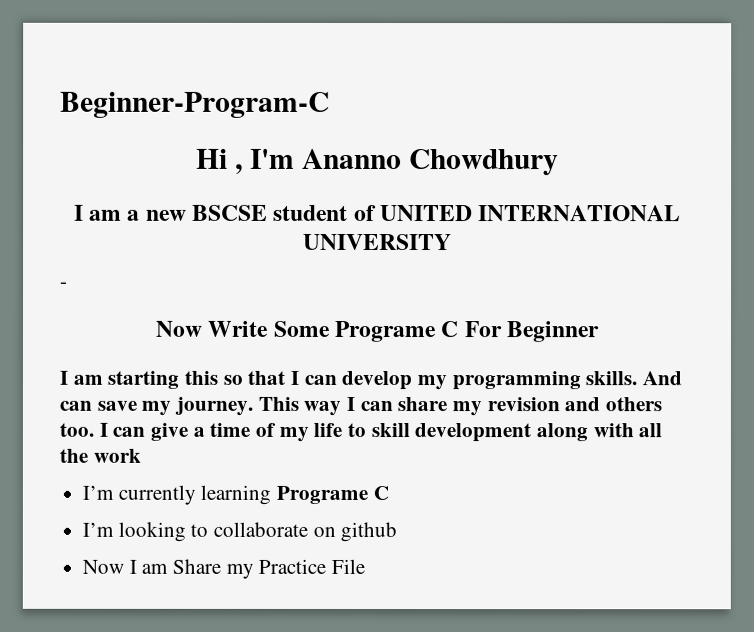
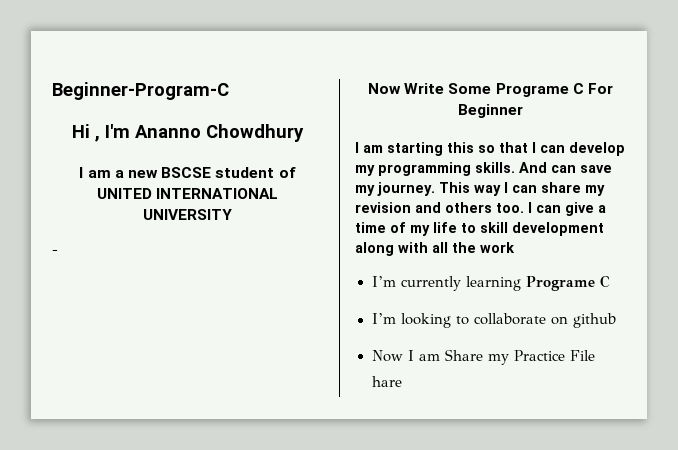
(366, 566) none -> [371,376,402,387] hare

